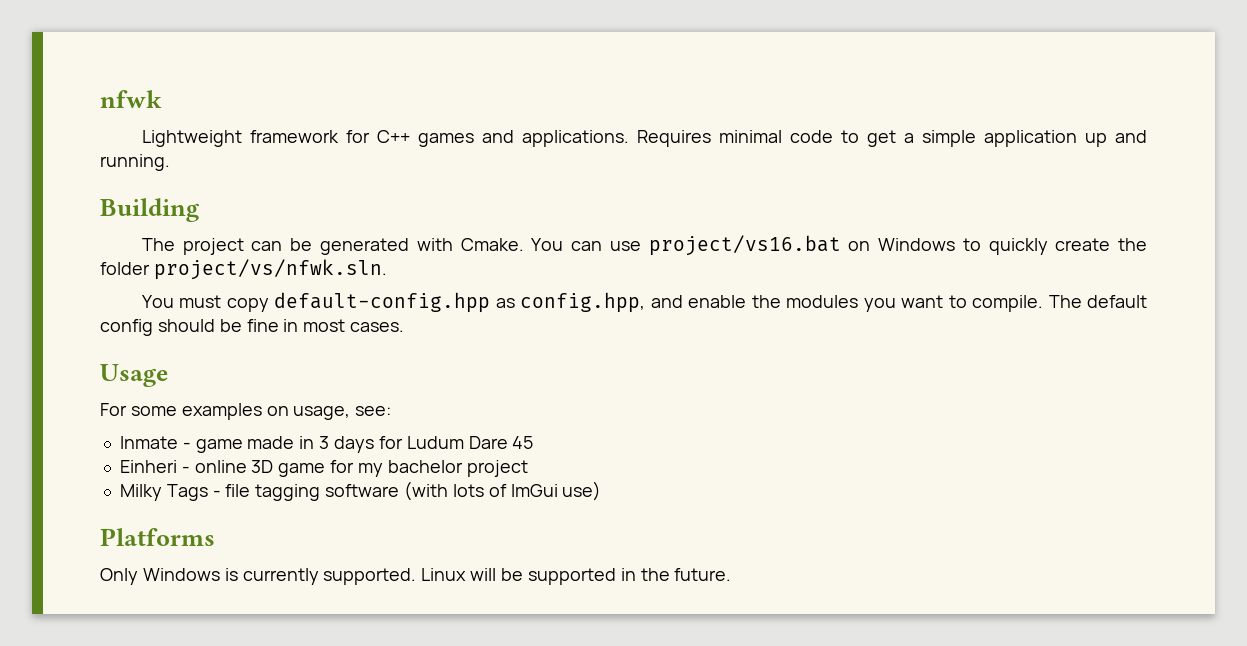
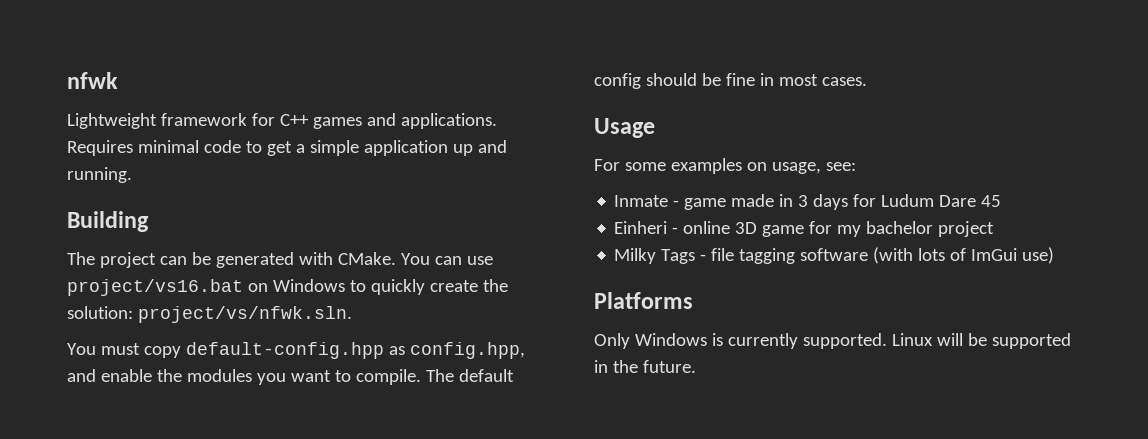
[460,238,524,251] Cmake. -> [337,252,396,265] CMake.
[100,262,150,275] folder -> [67,306,133,319] solution:

